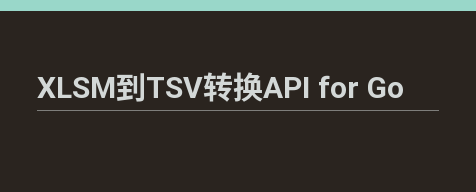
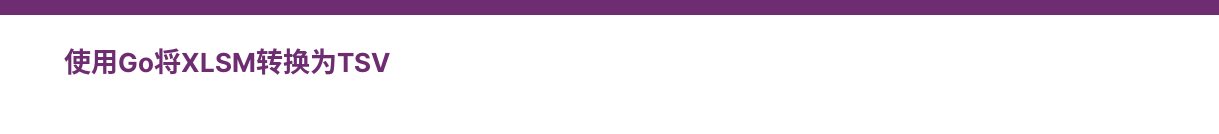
[37,72,405,102] XLSM到TSV转换API for Go -> [64,48,390,75] 使用Go将XLSM转换为TSV

